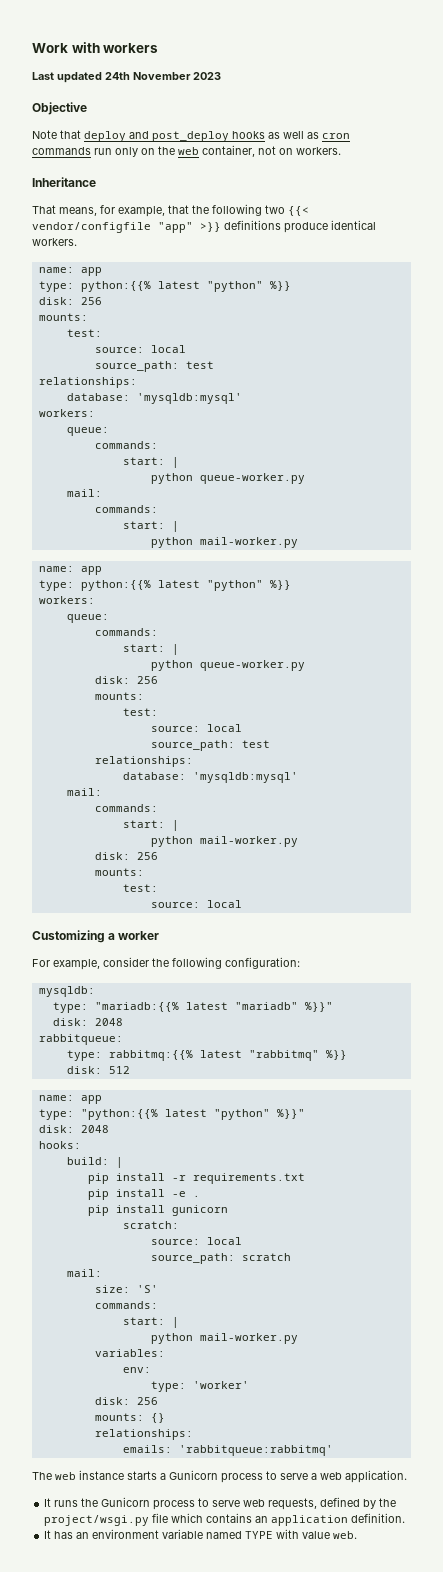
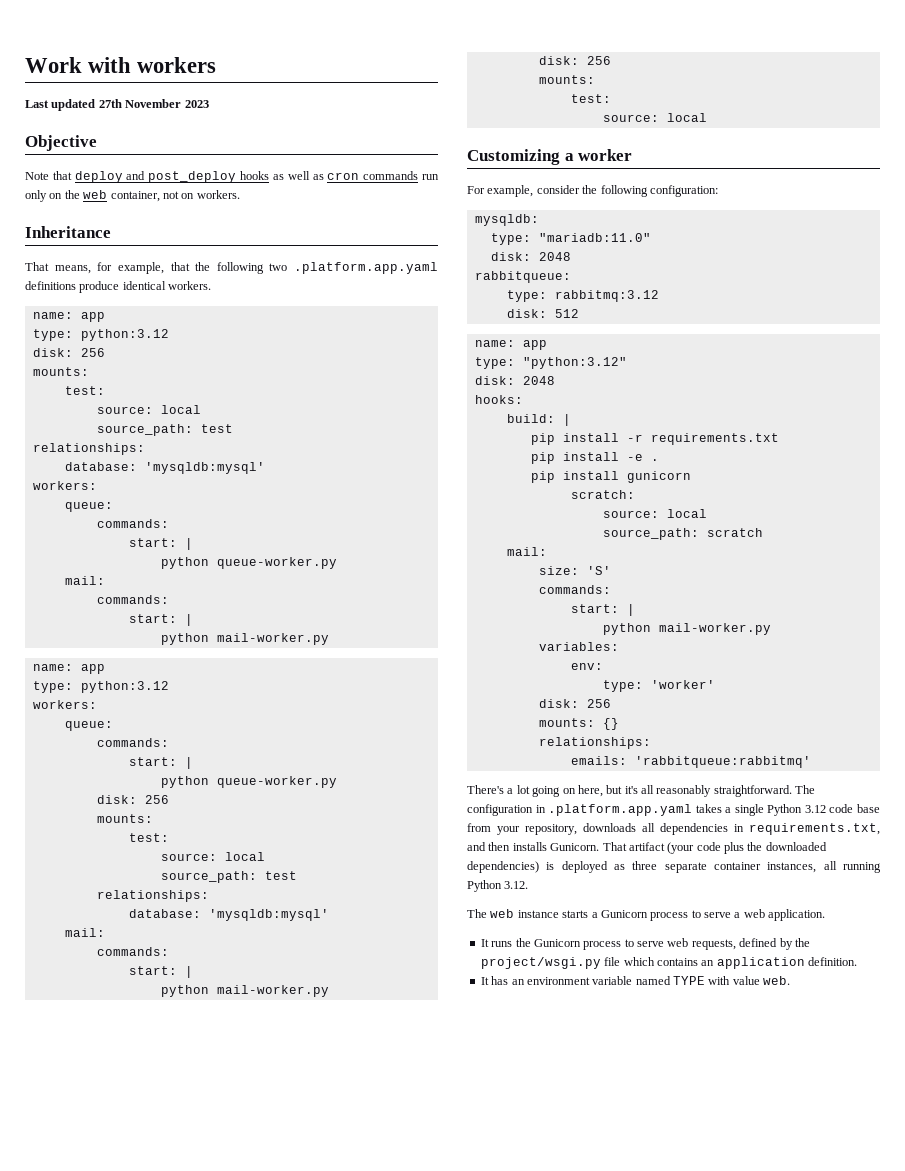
[105,72,130,80] 24th -> [98,99,122,108] 27th
[288,206,309,216] [32,222,221,233] {{< vendor/configfile "app" >}} -> [294,262,438,274] .platform.app.yaml
[80,281,291,292] python:{{% latest "python" %}} -> [80,329,169,341] python:3.12
[80,580,291,591] python:{{% latest "python" %}} -> [80,681,169,693] python:3.12
[94,1002,333,1012] "mariadb:{{% latest "mariadb" %}}" -> [538,233,651,242] "mariadb:11.0"
[108,1050,347,1061] rabbitmq:{{% latest "rabbitmq" %}} -> [554,290,659,302] rabbitmq:3.12
[80,1109,305,1120] "python:{{% latest "python" %}}" -> [522,357,627,369] "python:3.12"
(333, 1450) none -> [467,785,816,797] [467,804,880,816] [467,823,880,835] [467,842,827,854] [467,861,881,873] [467,880,529,892] // There's a lot going on here, but it's all reasonably straightforward. The configuration in .platform.app.yaml takes a single Python 3.12 code base from your repository, downloads all dependencies in requirements.txt, and then installs Gunicorn. That artifact (your code plus the downloaded dependencies) is deployed as three separate container instances, all running Python 3.12.

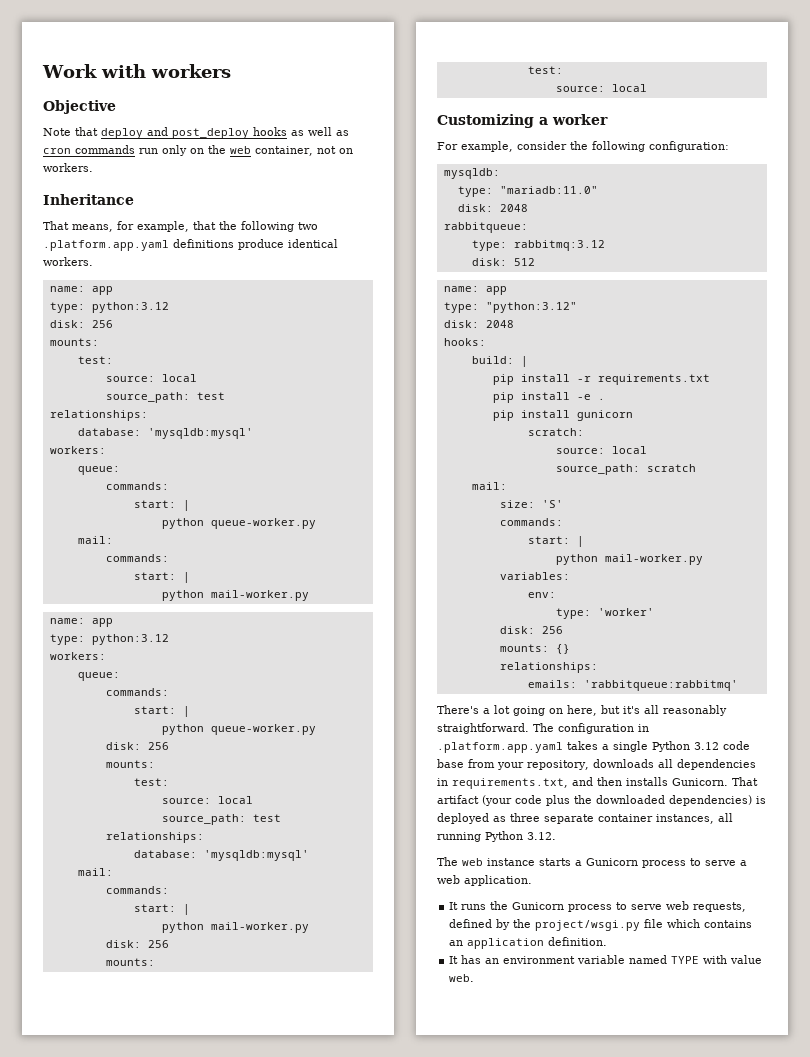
[25,99,209,111] // Last updated 27th November 2023 -> (231, 71) none

